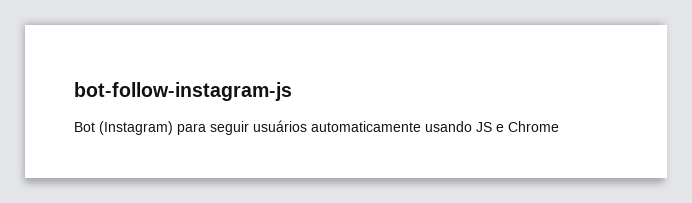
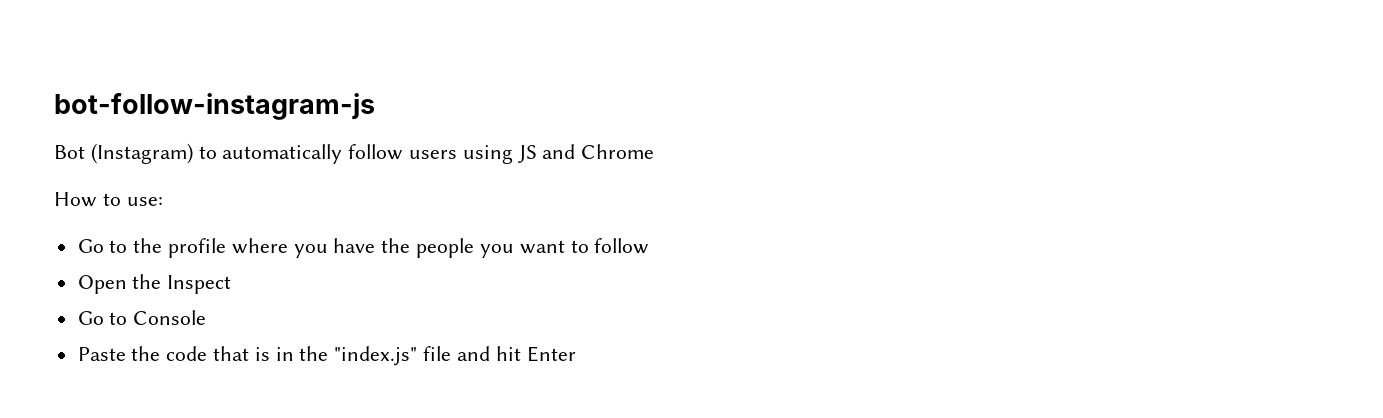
[177,120,559,135] para seguir usuários automaticamente usando JS e Chrome -> [198,144,655,164] [54,192,163,207] [77,238,650,258] [77,274,232,294] [77,310,207,325] [77,346,576,366] to automatically follow users using JS and Chrome // How to use: // Go to the profile where you have the people you want to follow // Open the Inspect // Go to Console // Paste the code that is in the "index.js" file and hit Enter

